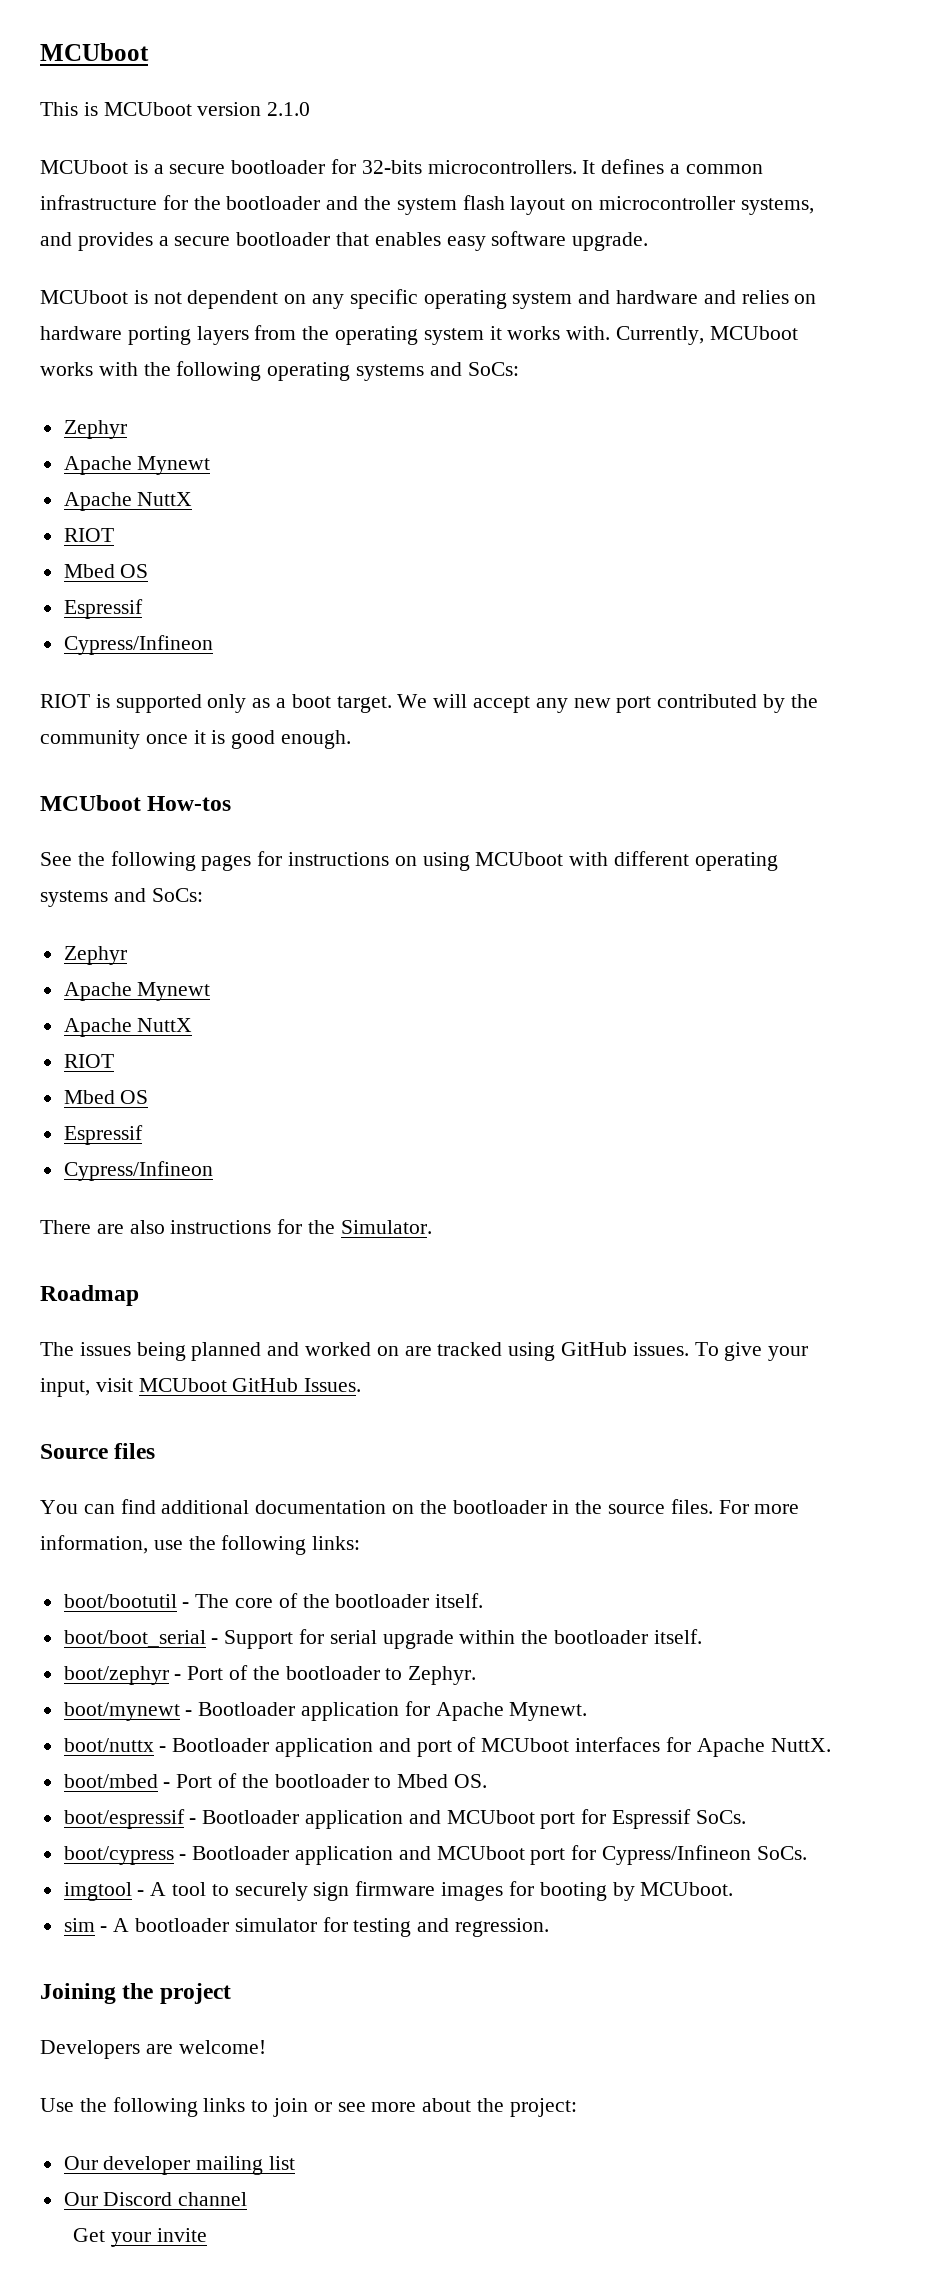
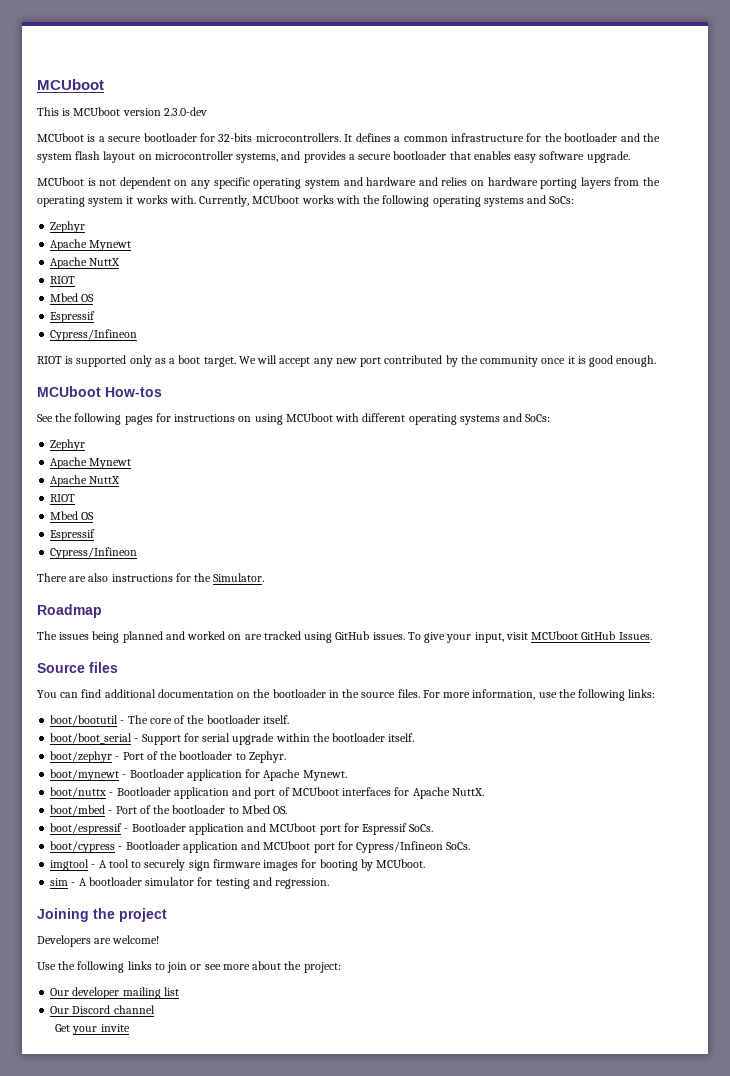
[267,102,311,116] 2.1.0 -> [163,107,207,116] 2.3.0-dev

